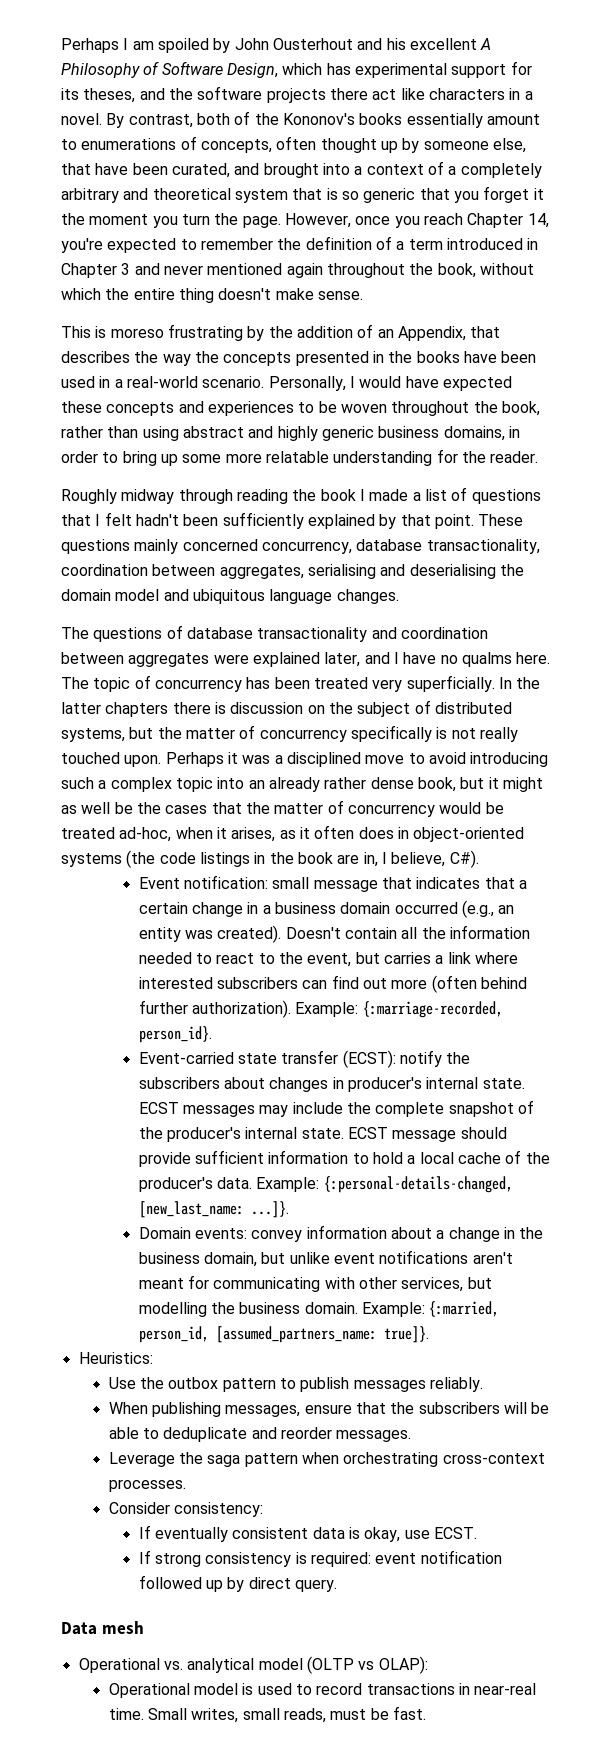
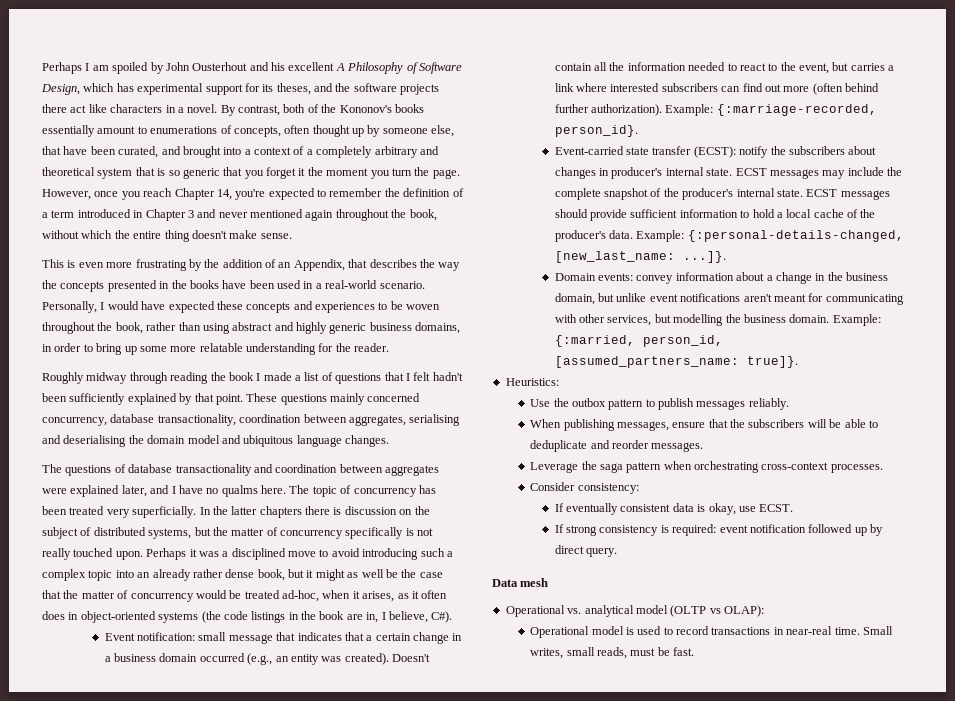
[110,328,164,338] moreso -> [78,262,133,268] even more
[165,805,208,814] cases -> [419,572,443,578] case
[392,1130,457,1142] message -> [840,190,890,200] messages

